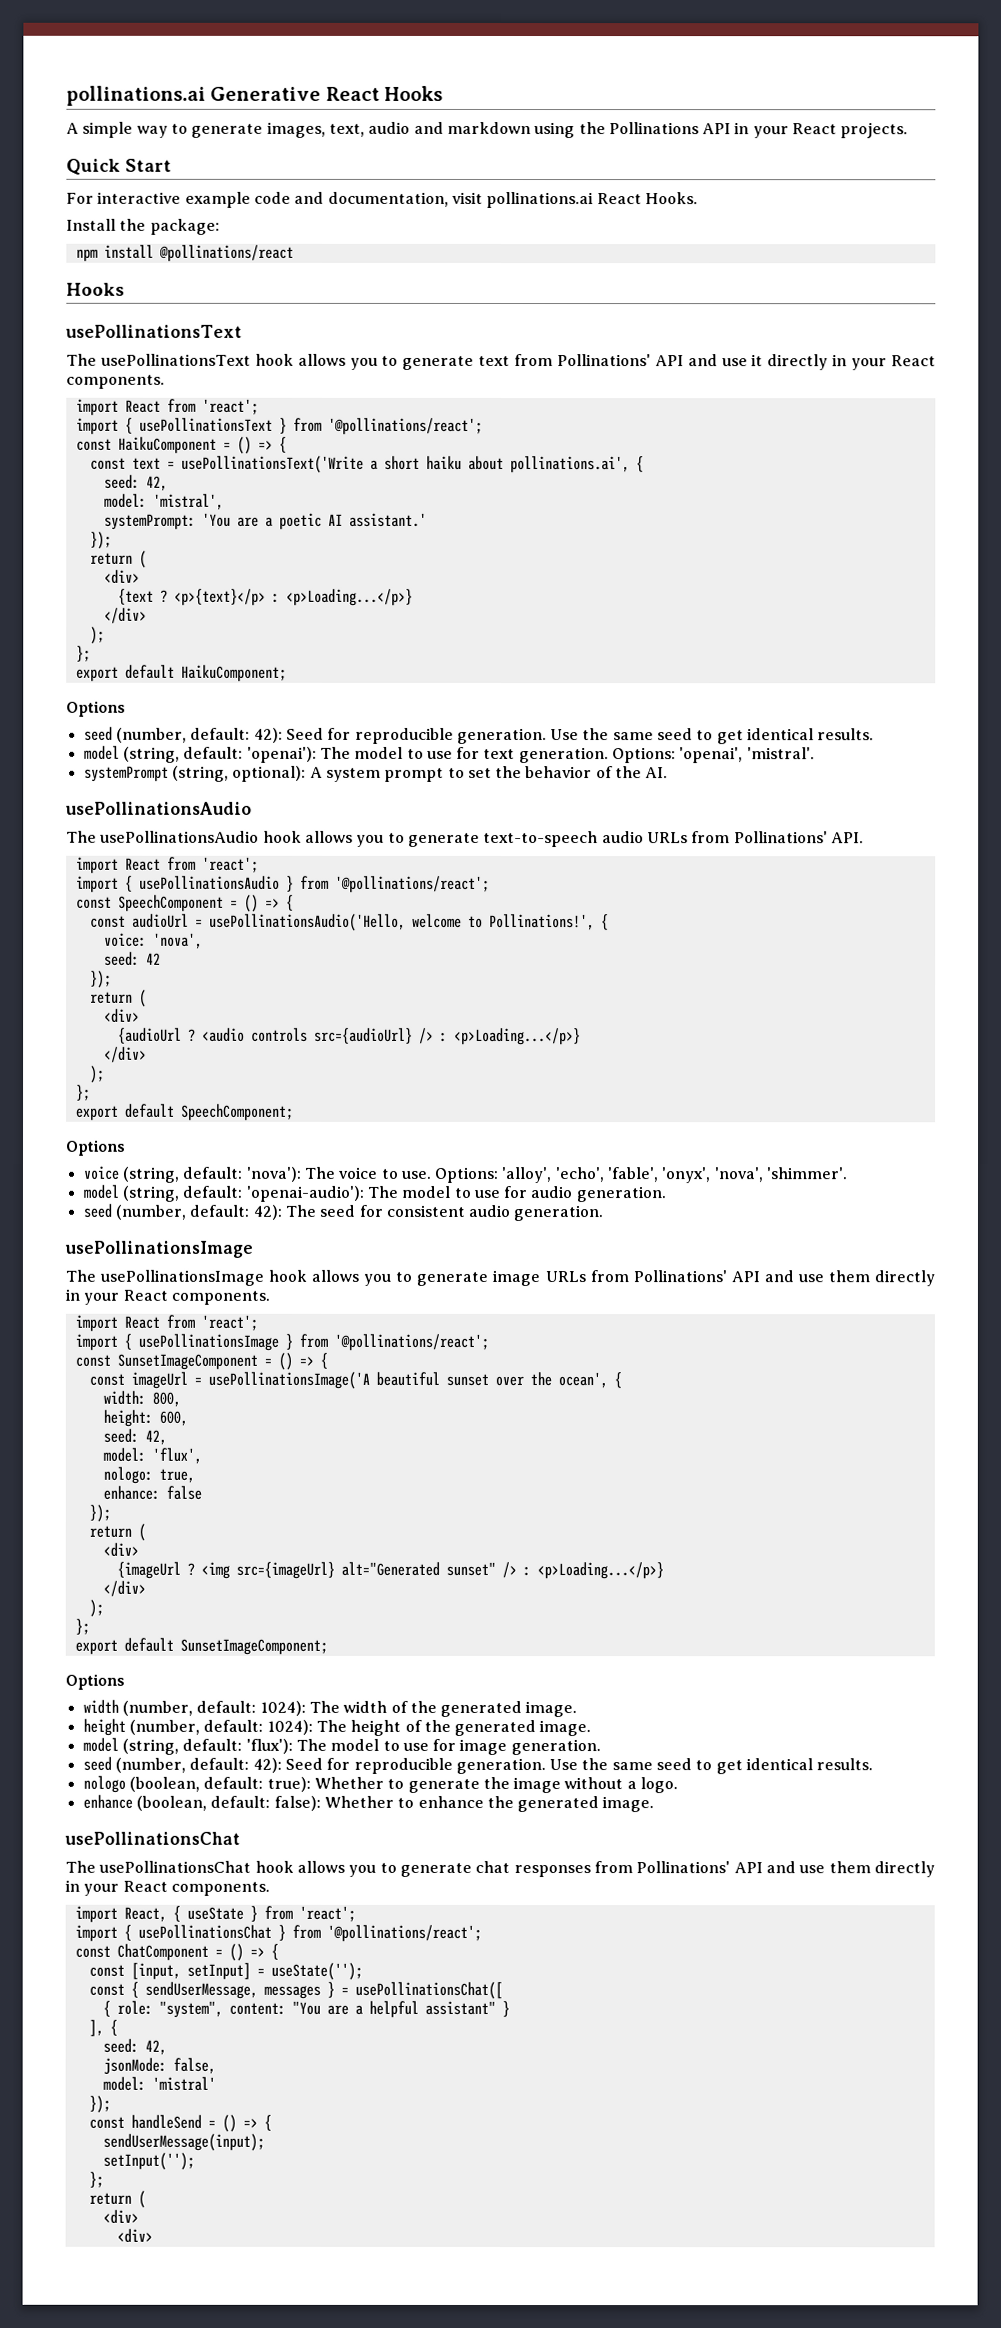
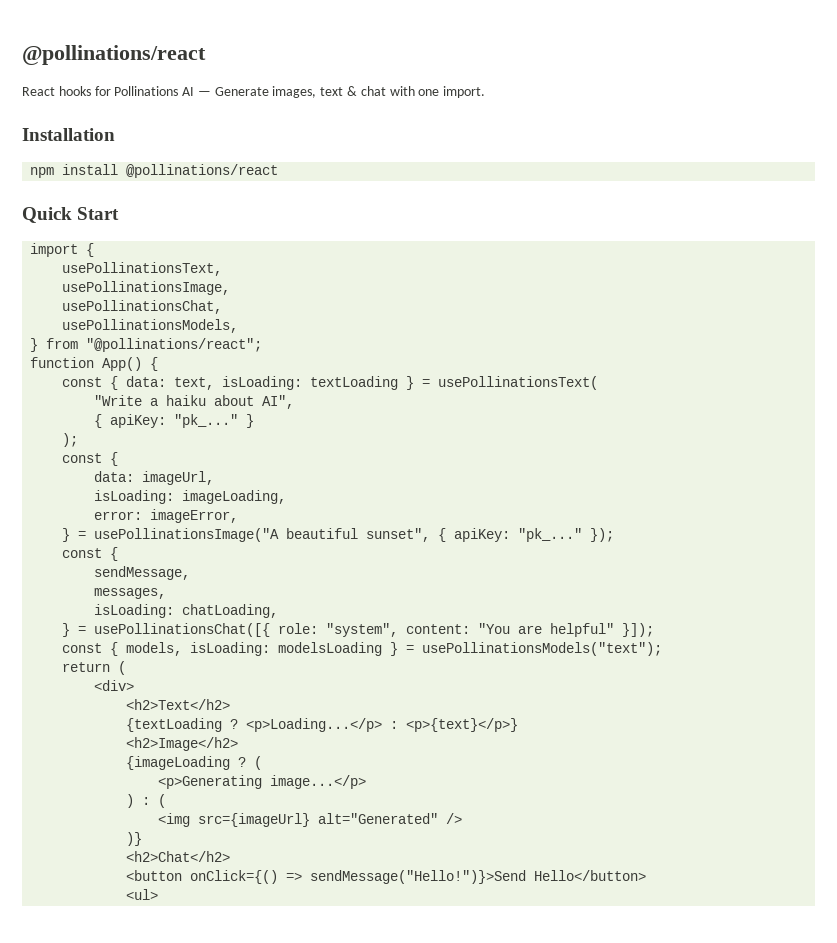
[66,85,444,106] [66,121,909,139] [66,158,172,175] [66,191,698,209] [66,218,220,235] [75,244,294,262] [66,282,125,296] [65,324,242,338] [66,353,937,371] [66,374,165,389] [75,398,259,416] [75,417,483,435] [75,436,287,454] [89,455,644,474] [103,474,168,491] [103,493,224,510] [103,512,427,530] [89,531,112,549] [89,550,147,568] [103,569,140,584] [117,588,413,606] [103,607,147,624] [89,626,105,644] [75,645,91,662] [75,664,287,682] [66,700,126,717] [83,726,875,745] [83,745,815,764] [83,765,669,782] [65,801,252,815] [66,830,864,848] [75,856,259,874] [75,875,490,893] [75,894,294,912] [89,913,609,931] [103,932,203,949] [103,951,161,966] [89,970,112,988] [89,989,147,1007] [103,1008,140,1023] [117,1027,581,1046] [103,1046,147,1063] [89,1065,105,1083] [75,1084,91,1101] [75,1103,294,1121] [66,1139,126,1156] [82,1165,848,1184] [82,1184,666,1203] [82,1203,604,1222] [64,1240,253,1258] [65,1269,936,1287] [65,1288,270,1305] [74,1314,258,1332] [74,1333,489,1351] [74,1352,328,1370] [88,1371,622,1389] [102,1390,181,1407] [102,1409,188,1427] [102,1428,167,1445] [102,1447,202,1464] [102,1466,195,1484] [102,1485,202,1500] [88,1504,111,1522] [88,1523,146,1541] [102,1542,139,1557] [116,1561,664,1580] [102,1580,146,1597] [88,1599,104,1617] [74,1618,90,1635] [74,1637,328,1655] [65,1673,125,1690] [82,1699,578,1718] [82,1718,592,1737] [82,1737,601,1756] [82,1756,874,1775] [82,1775,679,1794] [82,1794,655,1813] [64,1831,240,1845] [65,1860,936,1878] [65,1879,270,1896] [74,1905,356,1923] [74,1924,482,1942] [74,1943,279,1961] [88,1962,363,1980] [88,1981,503,2000] [102,2000,510,2018] [88,2019,118,2037] [102,2038,167,2055] [102,2057,216,2075] [102,2076,216,2091] [88,2095,111,2113] [88,2114,272,2132] [102,2133,265,2151] [102,2152,195,2170] [88,2171,104,2188] [88,2190,146,2208] [102,2209,139,2224] [116,2228,153,2243] pollinations.ai Generative React Hooks // A simple way to generate images, text, audio and markdown using the Pollinations API in your React projects. // Quick Start // For interactive example code and documentation, visit pollinations.ai React Hooks. // Install the package: // npm install @pollinations/react // Hooks // usePollinationsText // The usePollinationsText hook allows you to generate text from Pollinations' API and use it directly in your React components. // import React from 'react'; // import { usePollinationsText } from '@pollinations/react'; // const HaikuComponent = () => { // const text = usePollinationsText('Write a short haiku about pollinations.ai', { // seed: 42, // model: 'mistral', // systemPrompt: 'You are a poetic AI assistant.' // }); // return ( // <div> // {text ? <p>{text}</p> : <p>Loading...</p>} // </div> // ); // }; // export default HaikuComponent; // Options // seed (number, default: 42): Seed for reproducible generation. Use the same seed to get identical results. // model (string, default: 'openai'): The model to use for text generation. Options: 'openai', 'mistral'. // systemPrompt (string, optional): A system prompt to set the behavior of the AI. // usePollinationsAudio // The usePollinationsAudio hook allows you to generate text-to-speech audio URLs from Pollinations' API. // import React from 'react'; // import { usePollinationsAudio } from '@pollinations/react'; // const SpeechComponent = () => { // const audioUrl = usePollinationsAudio('Hello, welcome to Pollinations!', { // voice: 'nova', // seed: 42 // }); // return ( // <div> // {audioUrl ? <audio controls src={audioUrl} /> : <p>Loading...</p>} // </div> // ); // }; // export default SpeechComponent; // Options // voice (string, default: 'nova'): The voice to use. Options: 'alloy', 'echo', 'fable', 'onyx', 'nova', 'shimmer'. // model (string, default: 'openai-audio'): The model to use for audio generation. // seed (number, default: 42): The seed for consistent audio generation. // usePollinationsImage // The usePollinationsImage hook allows you to generate image URLs from Pollinations' API and use them directly in your React components. // import React from 'react'; // import { usePollinationsImage } from '@pollinations/react'; // const SunsetImageComponent = () => { // const imageUrl = usePollinationsImage('A beautiful sunset over the ocean', { // width: 800, // height: 600, // seed: 42, // model: 'flux', // nologo: true, // enhance: false // }); // return ( // <div> // {imageUrl ? <img src={imageUrl} alt="Generated sunset" /> : <p>Loading...</p>} // </div> // ); // }; // export default SunsetImageComponent; // Options // width (number, default: 1024): The width of the generated image. // height (number, default: 1024): The height of the generated image. // model (string, default: 'flux'): The model to use for image generation. // seed (number, default: 42): Seed for reproducible generation. Use the same seed to get identical results. // nologo (boolean, default: true): Whether to generate the image without a logo. // enhance (boolean, default: false): Whether to enhance the generated image. // usePollinationsChat // The usePollinationsChat hook allows you to generate chat responses from Pollinations' API and use them directly in your React components. // import React, { useState } from 'react'; // import { usePollinationsChat } from '@pollinations/react'; // const ChatComponent = () => { // const [input, setInput] = useState(''); // const { sendUserMessage, messages } = usePollinationsChat([ // { role: "system", content: "You are a helpful assistant" } // ], { // seed: 42, // jsonMode: false, // model: 'mistral' // }); // const handleSend = () => { // sendUserMessage(input); // setInput(''); // }; // return ( // <div> // <div> -> [22,45,206,65] [22,86,486,98] [22,128,115,141] [30,164,279,178] [22,207,120,223] [30,243,95,257] [62,262,223,276] [62,281,231,295] [62,300,223,314] [62,319,239,333] [30,338,263,352] [30,357,159,371] [62,376,599,390] [94,395,295,409] [94,414,255,428] [62,433,79,447] [62,452,119,466] [94,471,215,485] [94,490,287,504] [94,509,239,523] [62,528,615,542] [62,547,119,561] [94,566,191,580] [94,588,167,599] [94,604,279,618] [62,623,655,637] [62,642,663,656] [62,661,127,675] [94,680,135,691] [126,699,231,710] [126,718,519,732] [126,737,239,751] [126,756,263,770] [158,775,367,789] [126,794,167,808] [158,813,463,827] [126,832,143,846] [126,851,231,862] [126,870,647,884] [126,889,159,900] @pollinations/react // React hooks for Pollinations AI — Generate images, text & chat with one import. // Installation // npm install @pollinations/react // Quick Start // import { // usePollinationsText, // usePollinationsImage, // usePollinationsChat, // usePollinationsModels, // } from "@pollinations/react"; // function App() { // const { data: text, isLoading: textLoading } = usePollinationsText( // "Write a haiku about AI", // { apiKey: "pk_..." } // ); // const { // data: imageUrl, // isLoading: imageLoading, // error: imageError, // } = usePollinationsImage("A beautiful sunset", { apiKey: "pk_..." }); // const { // sendMessage, // messages, // isLoading: chatLoading, // } = usePollinationsChat([{ role: "system", content: "You are helpful" }]); // const { models, isLoading: modelsLoading } = usePollinationsModels("text"); // return ( // <div> // <h2>Text</h2> // {textLoading ? <p>Loading...</p> : <p>{text}</p>} // <h2>Image</h2> // {imageLoading ? ( // <p>Generating image...</p> // ) : ( // <img src={imageUrl} alt="Generated" /> // )} // <h2>Chat</h2> // <button onClick={() => sendMessage("Hello!")}>Send Hello</button> // <ul>

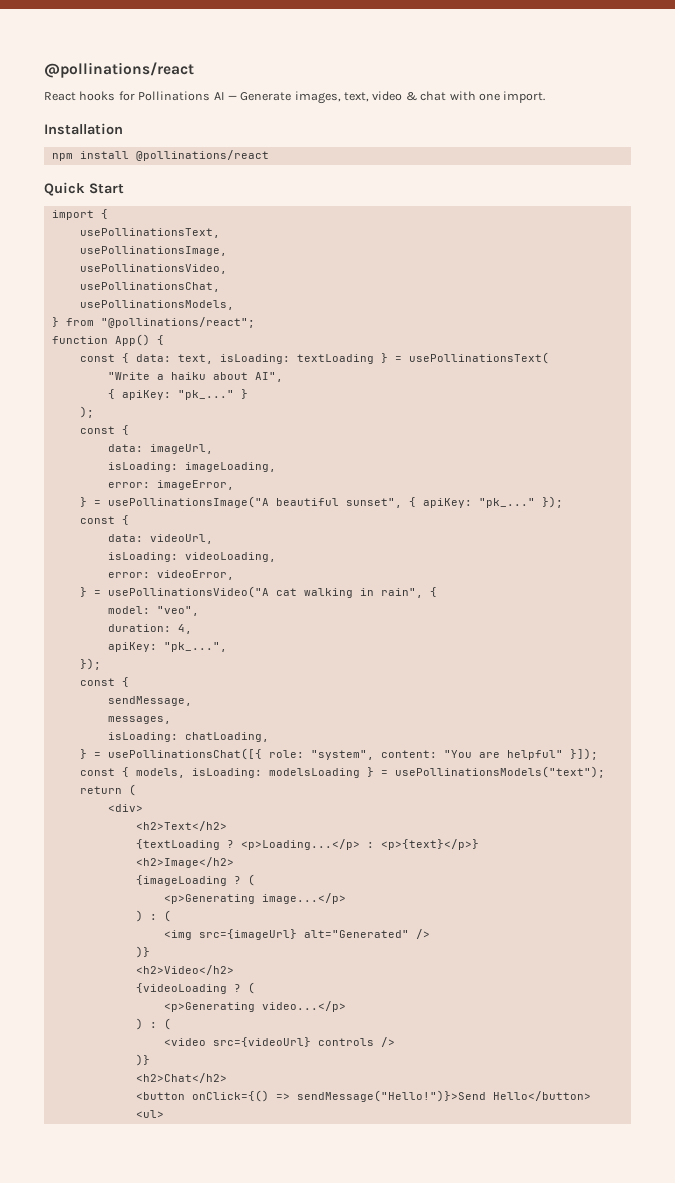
[320,87,344,96] text -> [344,91,403,102] text, video
(231, 288) none -> [79,264,227,274] // usePollinationsVideo,
(119, 554) none -> [107,534,213,544] [107,552,276,562] [107,570,234,580] [79,586,437,598] [107,606,199,616] [107,624,192,634] [107,642,227,652] [79,658,101,670] [79,677,129,687] // data: videoUrl, // isLoading: videoLoading, // error: videoError, // } = usePollinationsVideo("A cat walking in rain", { // model: "veo", // duration: 4, // apiKey: "pk_...", // }); // const {
(143, 839) none -> [135,965,234,975] [135,982,255,994] [163,1001,346,1012] [135,1018,171,1030] [163,1037,395,1047] [135,1054,150,1066] // <h2>Video</h2> // {videoLoading ? ( // <p>Generating video...</p> // ) : ( // <video src={videoUrl} controls /> // )}

